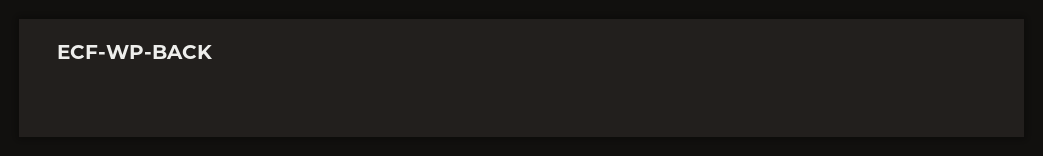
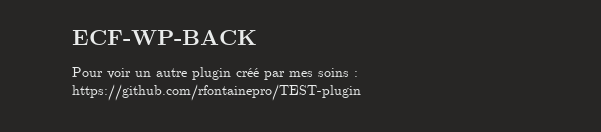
(213, 52) none -> [72,67,358,80] [72,84,361,101] // Pour voir un autre plugin créé par mes soins : https://github.com/rfontainepro/TEST-plugin

